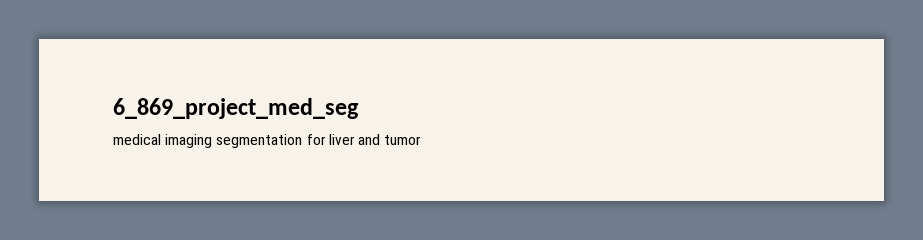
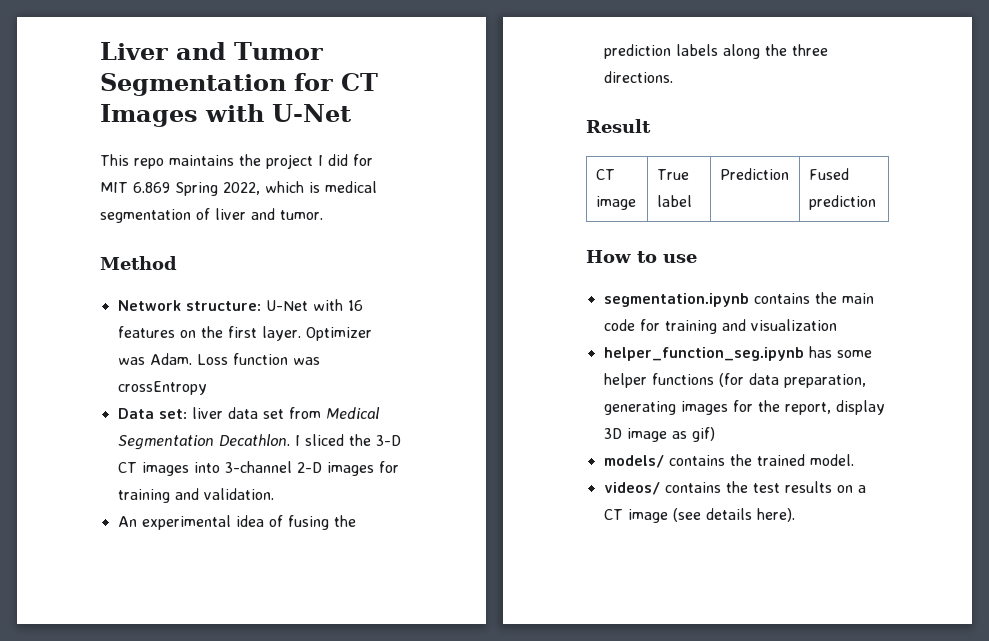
[113,98,359,119] [113,134,422,148] 6_869_project_med_seg // medical imaging segmentation for liver and tumor -> [100,42,323,60] [100,73,378,96] [100,104,351,127] [100,154,373,169] [100,181,377,196] [100,208,323,223] [100,256,177,270] [117,299,363,311] [117,326,372,341] [117,353,320,365] [117,381,207,395] [117,407,380,419] [117,434,401,450] [117,461,399,476] [117,488,274,503] [117,515,356,530] [603,44,828,59] [603,71,673,83] [586,119,651,133] [595,169,615,180] [595,196,636,210] [656,169,689,180] [656,195,692,207] [719,168,789,180] [808,168,849,180] [808,195,876,210] [586,250,697,263] [603,292,874,307] [603,319,837,334] [603,346,872,361] [603,373,866,388] [603,400,885,415] [603,427,715,442] [603,454,854,468] [603,481,866,495] [603,508,795,523] Liver and Tumor Segmentation for CT Images with U-Net // This repo maintains the project I did for MIT 6.869 Spring 2022, which is medical segmentation of liver and tumor. // Method // Network structure: U-Net with 16 features on the first layer. Optimizer was Adam. Loss function was crossEntropy // Data set: liver data set from Medical Segmentation Decathlon. I sliced the 3-D CT images into 3-channel 2-D images for training and validation. // An experimental idea of fusing the prediction labels along the three directions. // Result // CT image | True label | Prediction | Fused prediction // How to use // segmentation.ipynb contains the main code for training and visualization // helper_function_seg.ipynb has some helper functions (for data preparation, generating images for the report, display 3D image as gif) // models/ contains the trained model. // videos/ contains the test results on a CT image (see details here).

